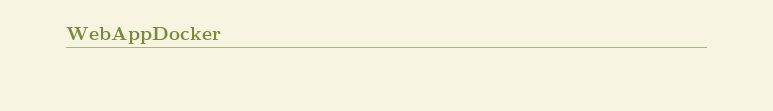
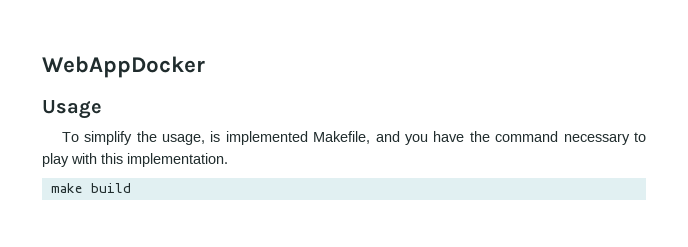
(221, 35) none -> [42,100,102,119] [61,131,646,145] [42,153,228,167] [50,183,131,193] // Usage // To simplify the usage, is implemented Makefile, and you have the command necessary to play with this implementation. // make build

